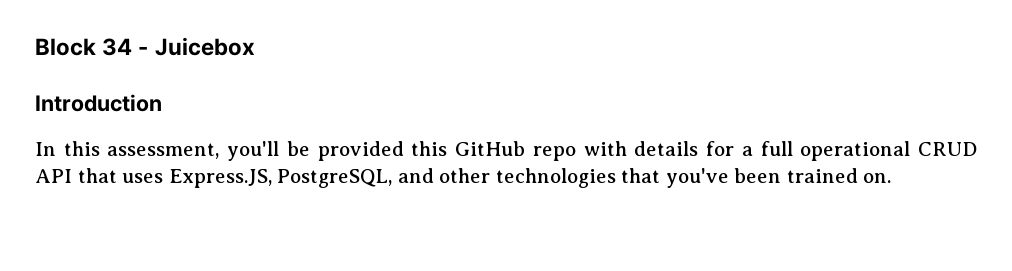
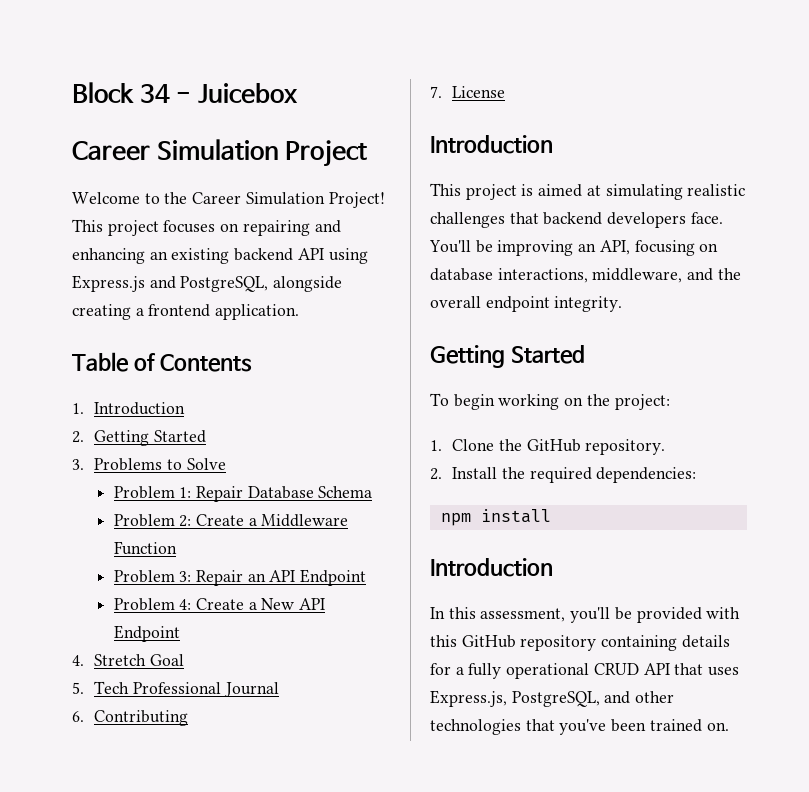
(255, 46) none -> [72,139,368,167] [72,192,385,208] [72,219,341,236] [72,248,368,264] [72,275,343,292] [72,304,300,320] [72,352,252,372] [72,402,186,415] [72,430,207,446] [72,458,226,471] [113,486,373,502] [113,514,349,527] [113,541,177,555] [113,569,367,586] [113,598,326,611] [113,625,180,642] [72,654,185,666] [72,681,279,697] [72,710,189,726] [430,86,506,98] [430,135,553,154] [430,183,746,200] [430,212,723,228] [429,240,719,256] [430,268,741,283] [430,296,623,312] [430,345,585,368] [430,393,670,410] [430,439,666,455] [430,467,697,483] [440,509,551,526] // Career Simulation Project // Welcome to the Career Simulation Project! This project focuses on repairing and enhancing an existing backend API using Express.js and PostgreSQL, alongside creating a frontend application. // Table of Contents // 1. Introduction // 2. Getting Started // 3. Problems to Solve // Problem 1: Repair Database Schema // Problem 2: Create a Middleware Function // Problem 3: Repair an API Endpoint // Problem 4: Create a New API Endpoint // 4. Stretch Goal // 5. Tech Professional Journal // 6. Contributing // 7. License // Introduction // This project is aimed at simulating realistic challenges that backend developers face. You'll be improving an API, focusing on database interactions, middleware, and the overall endpoint integrity. // Getting Started // To begin working on the project: // 1. Clone the GitHub repository. // 2. Install the required dependencies: // npm install
(404, 151) none -> [706,607,741,619] with
[532,141,627,161] repo with -> [520,635,678,651] repository containing
[760,141,793,156] full -> [468,663,502,679] fully
[168,169,272,188] Express.JS, -> [430,690,507,707] Express.js,

